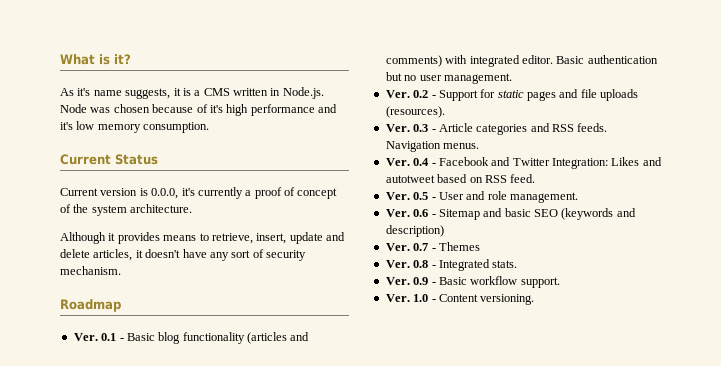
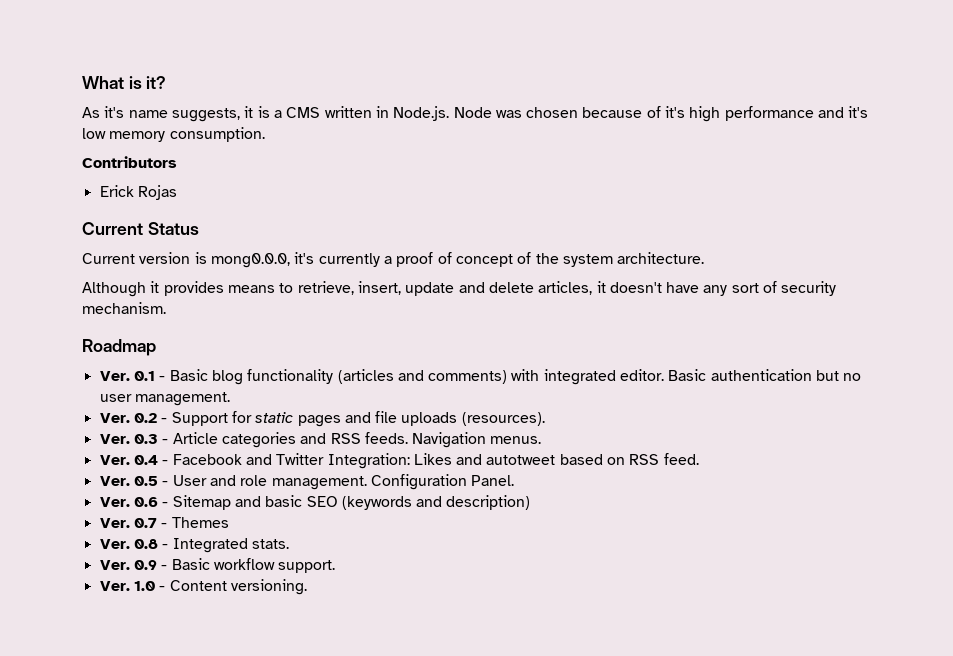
(210, 127) none -> [82,156,177,168] [99,185,177,200] // Contributors // Erick Rojas
[151,188,179,199] 0.0.0, -> [210,253,290,268] mong0.0.0,
(578, 197) none -> [370,474,515,490] Configuration Panel.

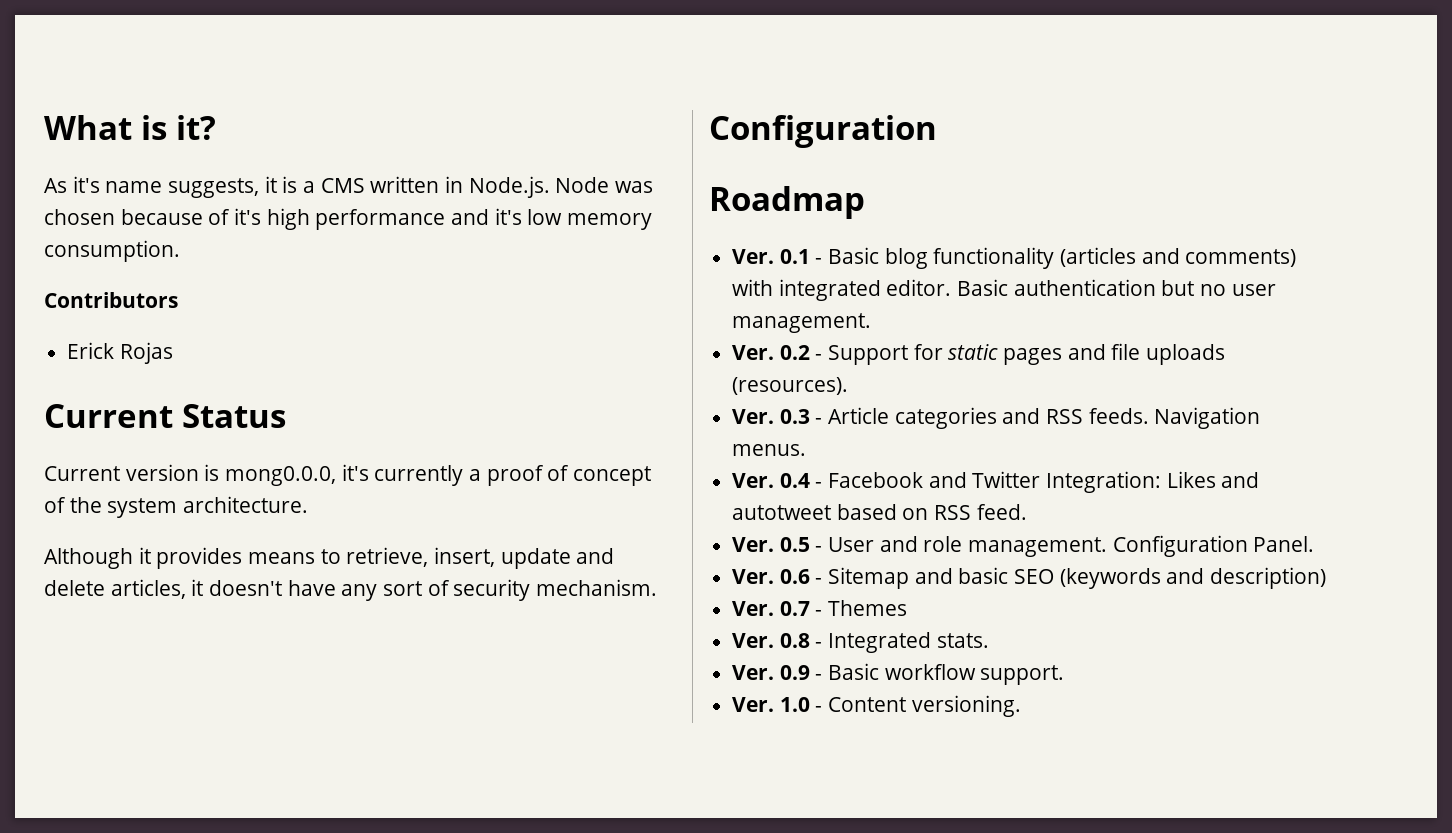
(166, 308) none -> [709,115,937,148] // Configuration

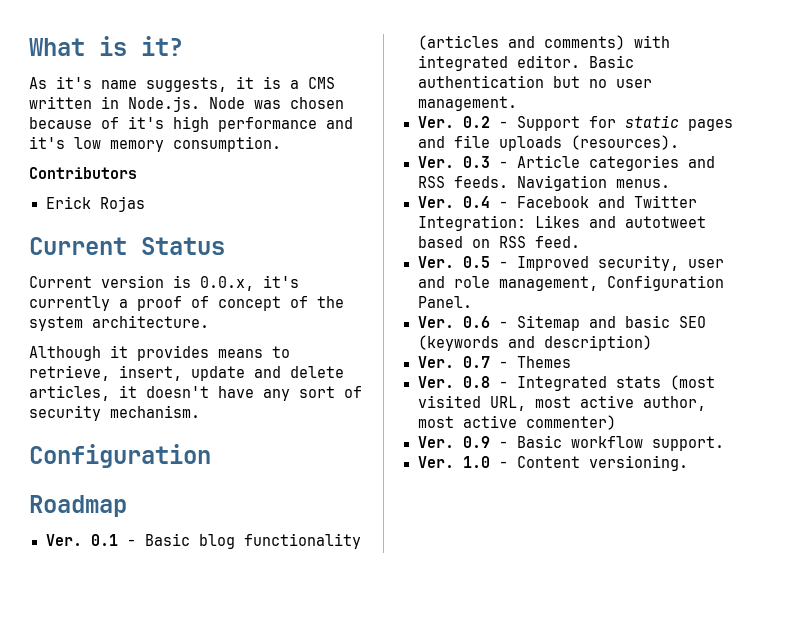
[225,466,337,486] mong0.0.0, -> [200,276,254,291] 0.0.x,
[828,537,875,552] User -> [516,255,724,271] Improved security, user
[968,537,1108,557] management. -> [498,276,598,291] management,
[936,633,989,648] stats. -> [615,375,715,390] [417,395,706,411] [417,415,616,430] stats (most visited URL, most active author, most active commenter)

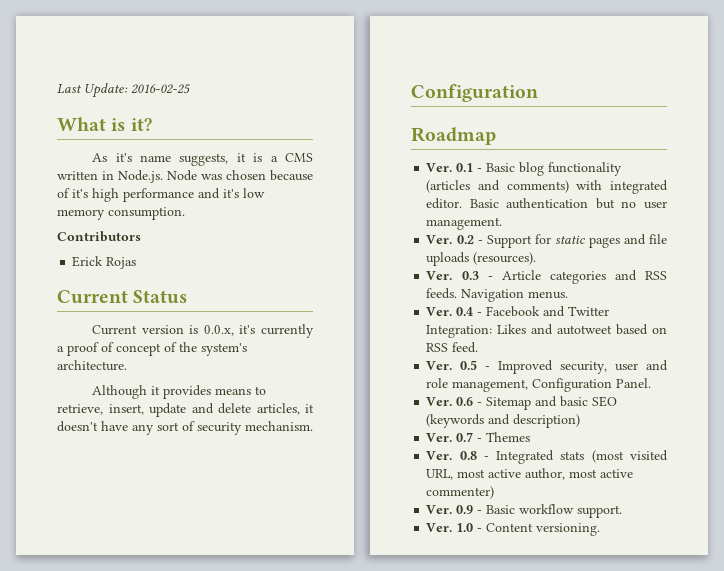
(29, 47) none -> [57,83,190,98] Last Update: 2016-02-25 //
[29,316,83,331] system -> [201,343,247,356] system's

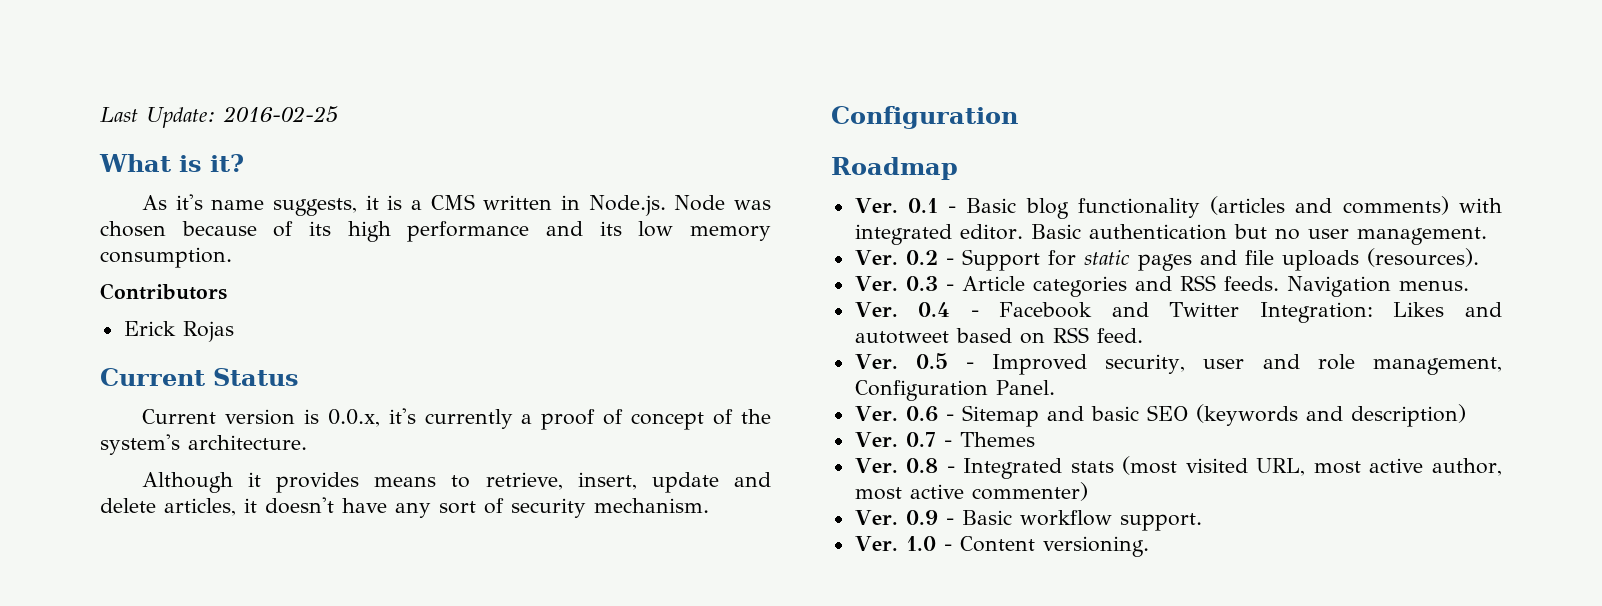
[72,189,88,198] it's -> [309,221,331,236] its
[223,189,239,198] it's -> [599,221,622,236] its

